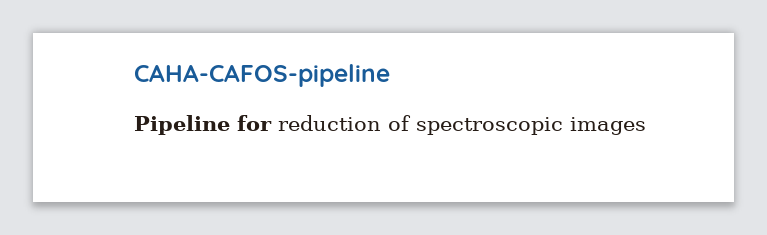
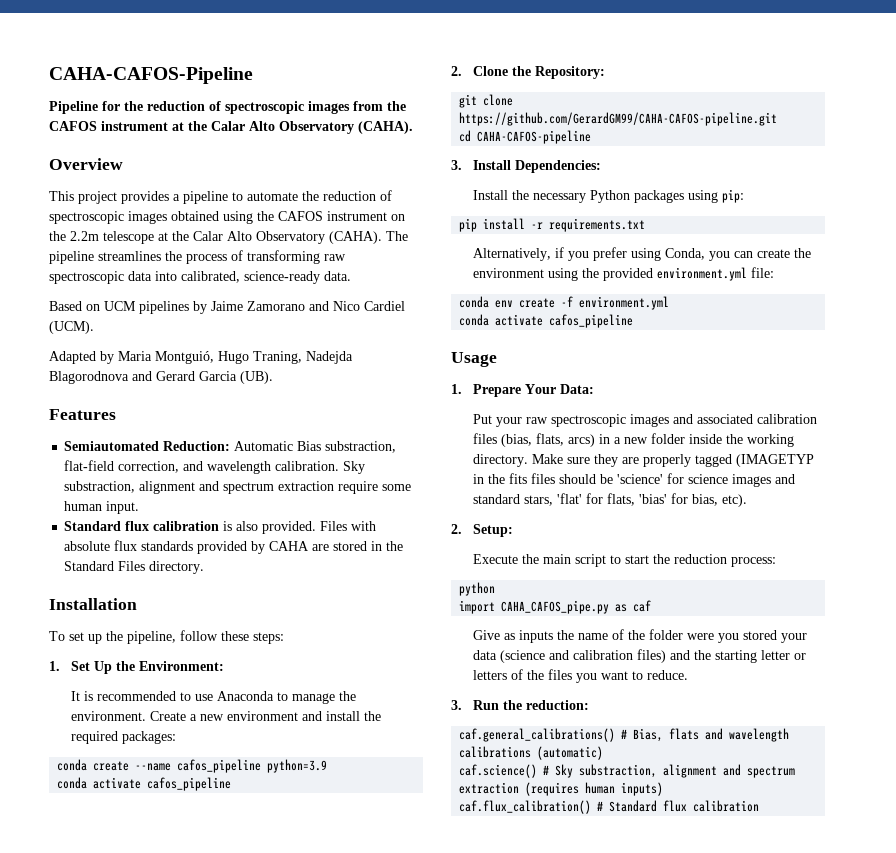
[134,64,390,87] CAHA-CAFOS-pipeline -> [49,67,253,84] CAHA-CAFOS-Pipeline
[278,115,646,135] reduction of spectroscopic images -> [124,101,406,114] [49,121,413,134] [49,158,123,170] [49,190,392,204] [49,211,405,224] [49,231,408,244] [49,250,346,264] [49,271,351,284] [49,301,405,314] [49,321,94,334] [49,351,353,364] [49,371,273,384] [49,409,116,420] [64,441,397,453] [64,460,366,474] [64,481,412,494] [64,501,140,514] [64,521,377,534] [64,540,404,554] [64,561,205,574] [49,598,137,610] [49,630,284,644] [49,661,224,674] [70,691,356,704] [70,711,381,721] [70,731,176,744] [57,759,328,773] [57,777,232,791] [451,66,605,79] [459,94,514,108] [459,112,778,126] [459,130,592,144] [451,160,601,173] [472,189,744,203] [459,218,646,232] [472,247,811,261] [472,267,774,281] [459,296,670,310] [459,314,634,328] [451,352,497,367] [451,384,594,397] [472,414,817,427] [472,433,794,447] [472,454,814,467] [472,473,795,487] [472,493,747,507] [451,524,513,537] [472,554,776,567] [459,582,496,596] [459,600,652,614] [472,629,807,643] [472,649,806,663] [472,669,688,683] [451,700,589,710] [459,728,790,742] [459,746,604,760] [459,764,796,778] [459,782,664,796] [459,800,760,814] the reduction of spectroscopic images from the CAFOS instrument at the Calar Alto Observatory (CAHA). // Overview // This project provides a pipeline to automate the reduction of spectroscopic images obtained using the CAFOS instrument on the 2.2m telescope at the Calar Alto Observatory (CAHA). The pipeline streamlines the process of transforming raw spectroscopic data into calibrated, science-ready data. // Based on UCM pipelines by Jaime Zamorano and Nico Cardiel (UCM). // Adapted by Maria Montguió, Hugo Traning, Nadejda Blagorodnova and Gerard Garcia (UB). // Features // Semiautomated Reduction: Automatic Bias substraction, flat-field correction, and wavelength calibration. Sky substraction, alignment and spectrum extraction require some human input. // Standard flux calibration is also provided. Files with absolute flux standards provided by CAHA are stored in the Standard Files directory. // Installation // To set up the pipeline, follow these steps: // 1. Set Up the Environment: // It is recommended to use Anaconda to manage the environment. Create a new environment and install the required packages: // conda create --name cafos_pipeline python=3.9 // conda activate cafos_pipeline // 2. Clone the Repository: // git clone https://github.com/GerardGM99/CAHA-CAFOS-pipeline.git // cd CAHA-CAFOS-pipeline // 3. Install Dependencies: // Install the necessary Python packages using pip: // pip install -r requirements.txt // Alternatively, if you prefer using Conda, you can create the environment using the provided environment.yml file: // conda env create -f environment.yml // conda activate cafos_pipeline // Usage // 1. Prepare Your Data: // Put your raw spectroscopic images and associated calibration files (bias, flats, arcs) in a new folder inside the working directory. Make sure they are properly tagged (IMAGETYP in the fits files should be 'science' for science images and standard stars, 'flat' for flats, 'bias' for bias, etc). // 2. Setup: // Execute the main script to start the reduction process: // python // import CAHA_CAFOS_pipe.py as caf // Give as inputs the name of the folder were you stored your data (science and calibration files) and the starting letter or letters of the files you want to reduce. // 3. Run the reduction: // caf.general_calibrations() # Bias, flats and wavelength calibrations (automatic) // caf.science() # Sky substraction, alignment and spectrum extraction (requires human inputs) // caf.flux_calibration() # Standard flux calibration

